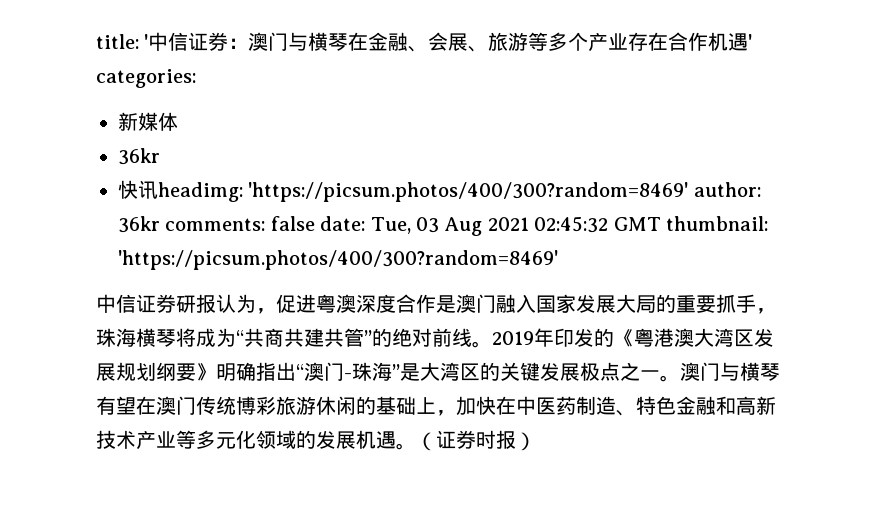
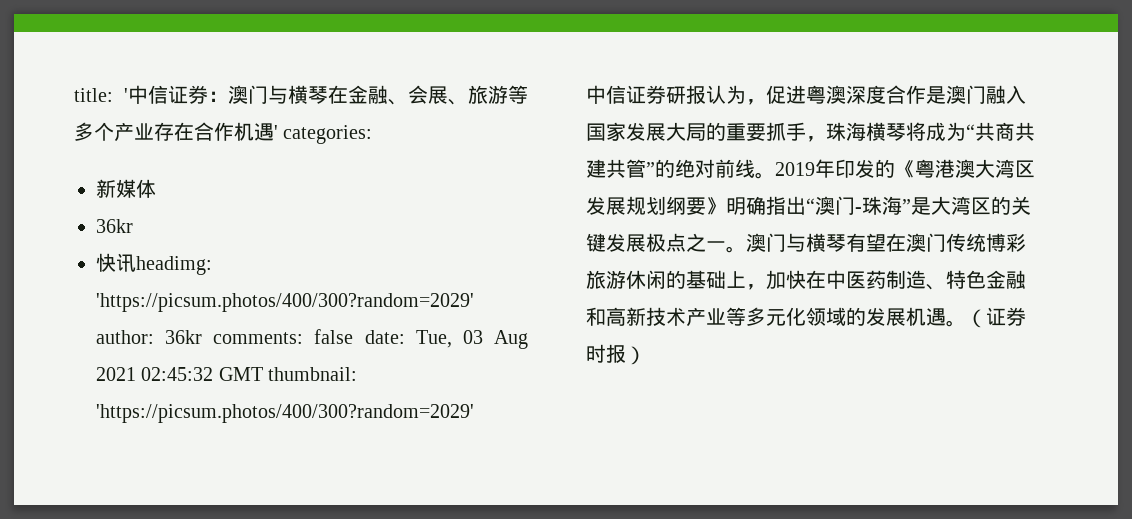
[248,182,689,202] 'https://picsum.photos/400/300?random=8469' -> [96,293,474,312] 'https://picsum.photos/400/300?random=2029'
[118,250,558,270] 'https://picsum.photos/400/300?random=8469' -> [96,404,474,423] 'https://picsum.photos/400/300?random=2029'

